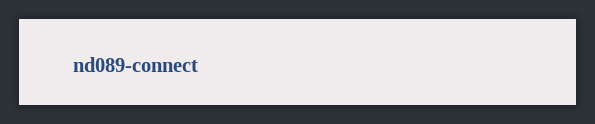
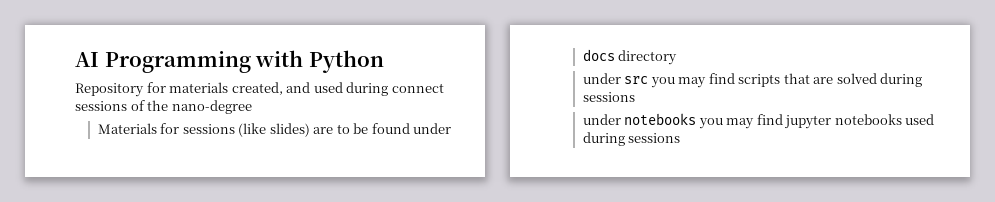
[73,57,198,72] nd089-connect -> [75,50,384,73] [75,82,444,97] [75,100,252,114] [97,123,452,137] [582,49,678,65] [582,73,923,88] [582,92,635,102] [582,113,935,129] [582,132,681,146] AI Programming with Python // Repository for materials created, and used during connect sessions of the nano-degree // Materials for sessions (like slides) are to be found under docs directory // under src you may find scripts that are solved during sessions // under notebooks you may find jupyter notebooks used during sessions

